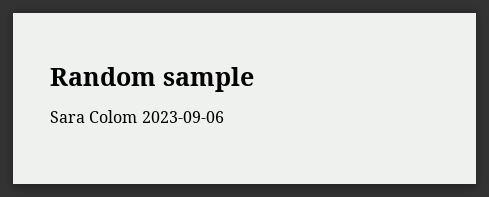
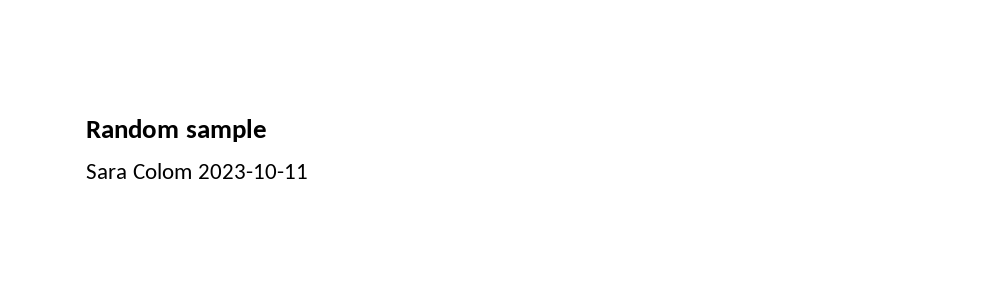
[141,111,224,123] 2023-09-06 -> [198,164,309,179] 2023-10-11

